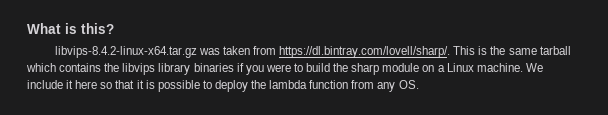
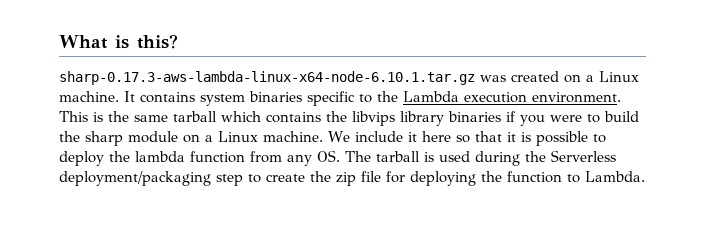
[54,46,451,58] libvips-8.4.2-linux-x64.tar.gz was taken from https://dl.bintray.com/lovell/sharp/. -> [59,71,639,85] [59,91,621,106] sharp-0.17.3-aws-lambda-linux-x64-node-6.10.1.tar.gz was created on a Linux machine. It contains system binaries specific to the Lambda execution environment.
(419, 84) none -> [345,150,616,166] [59,171,645,186] The tarball is used during the Serverless deployment/packaging step to create the zip file for deploying the function to Lambda.

